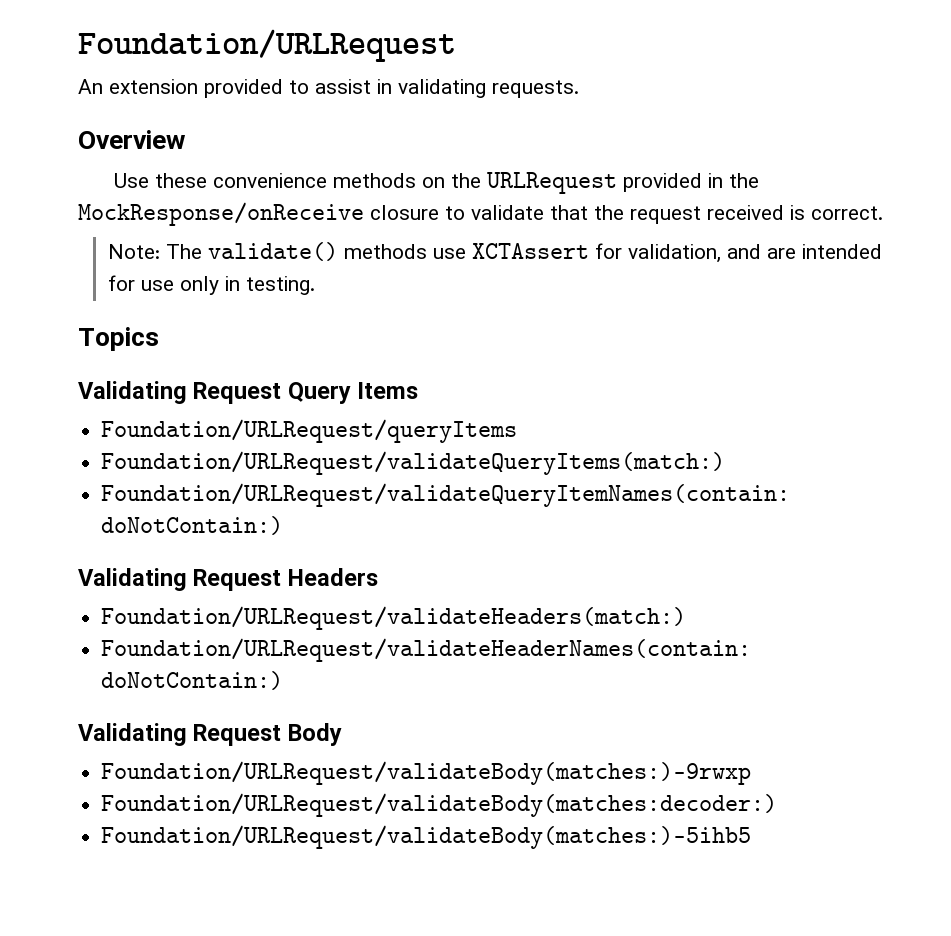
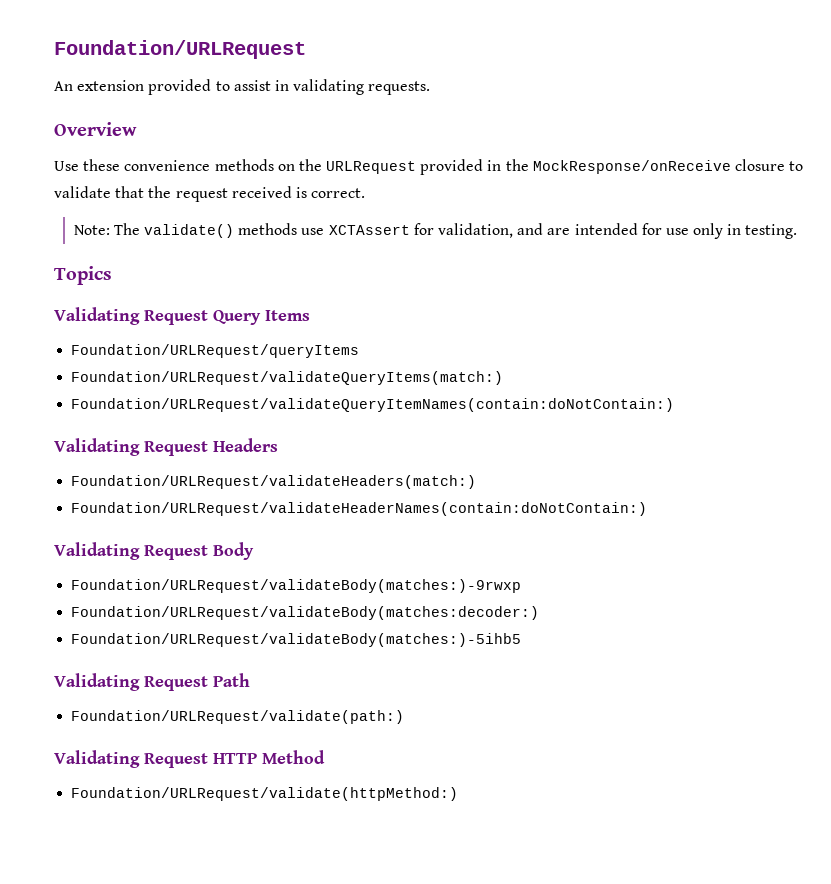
(752, 837) none -> [54,673,250,691] [71,710,405,724] [54,750,325,768] [71,787,459,801] // Validating Request Path // Foundation/URLRequest/validate(path:) // Validating Request HTTP Method // Foundation/URLRequest/validate(httpMethod:)

